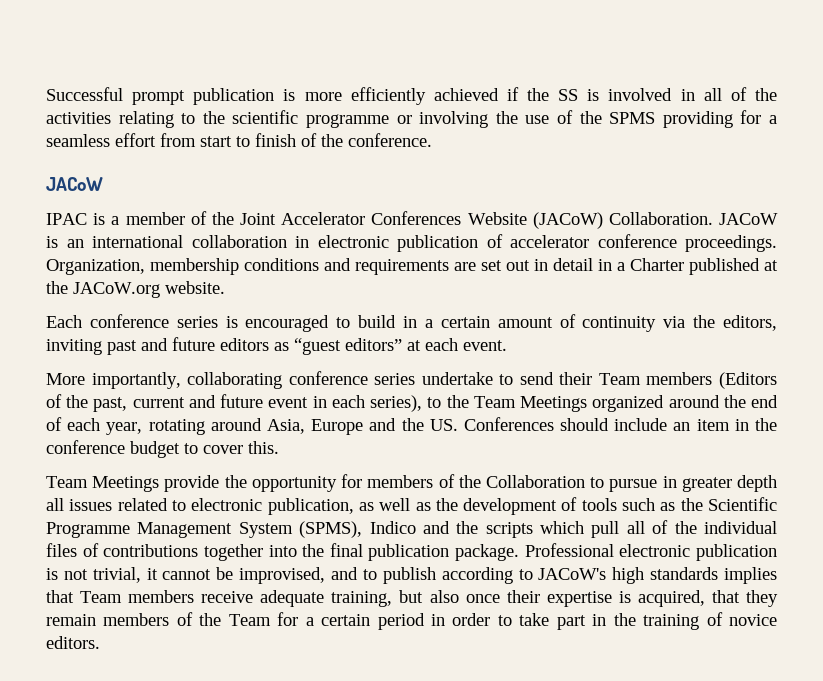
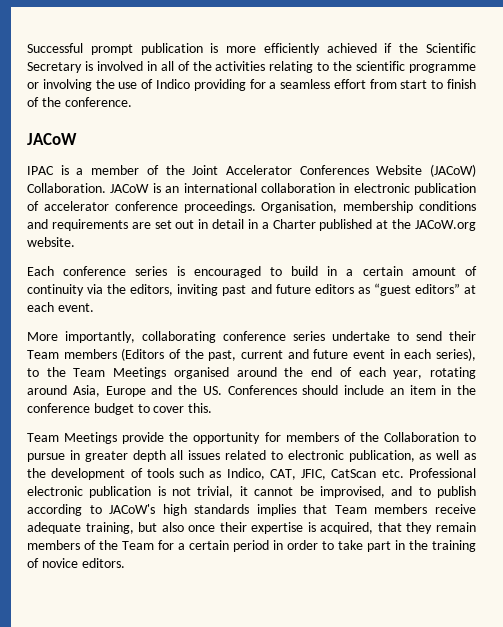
[558,89,579,101] SS -> [425,43,476,53] [27,62,82,73] Scientific Secretary
[579,111,656,124] the SPMS -> [155,79,190,89] Indico
[46,259,145,275] Organization, -> [261,201,338,213] Organisation,
[592,395,665,412] organized -> [173,367,229,379] organised
[680,497,777,511] [46,520,777,538] [46,543,520,561] the Scientific Programme Management System (SPMS), Indico and the scripts which pull all of the individual files of contributions together into the final publication package. -> [226,468,404,480] Indico, CAT, JFIC, CatScan etc.

